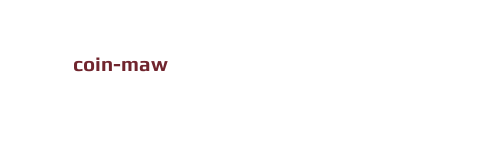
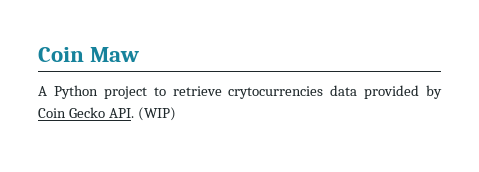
[73,57,168,72] coin-maw -> [38,47,140,62] [38,85,442,99] [38,107,176,121] Coin Maw // A Python project to retrieve crytocurrencies data provided by Coin Gecko API. (WIP)

